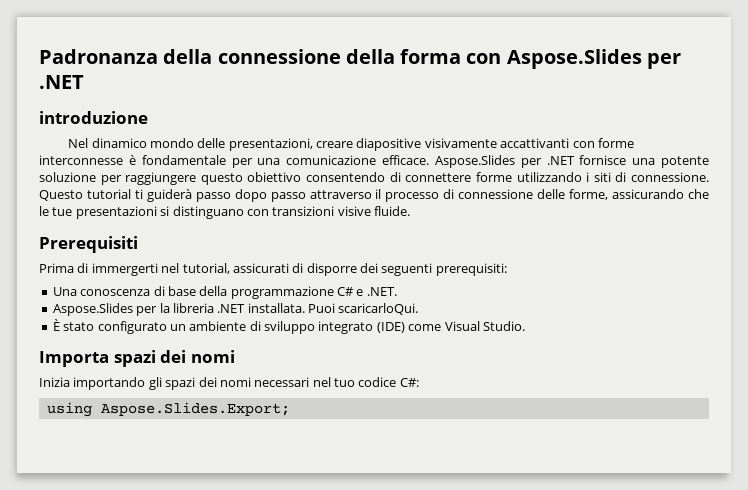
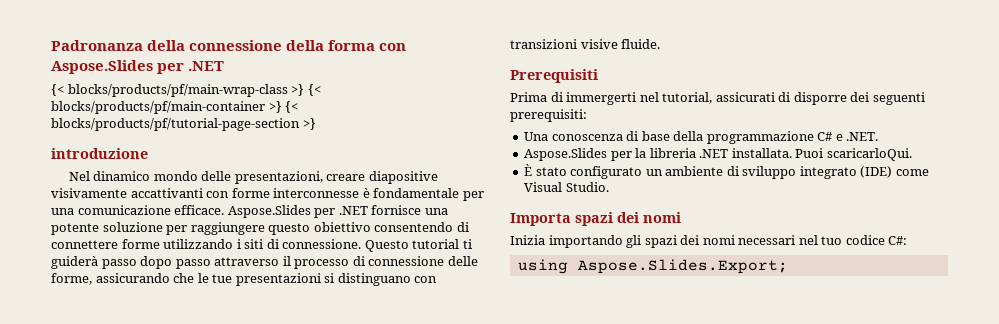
(84, 82) none -> [51,84,321,97] [51,101,299,114] [51,118,316,131] // {< blocks/products/pf/main-wrap-class >} {< blocks/products/pf/main-container >} {< blocks/products/pf/tutorial-page-section >}

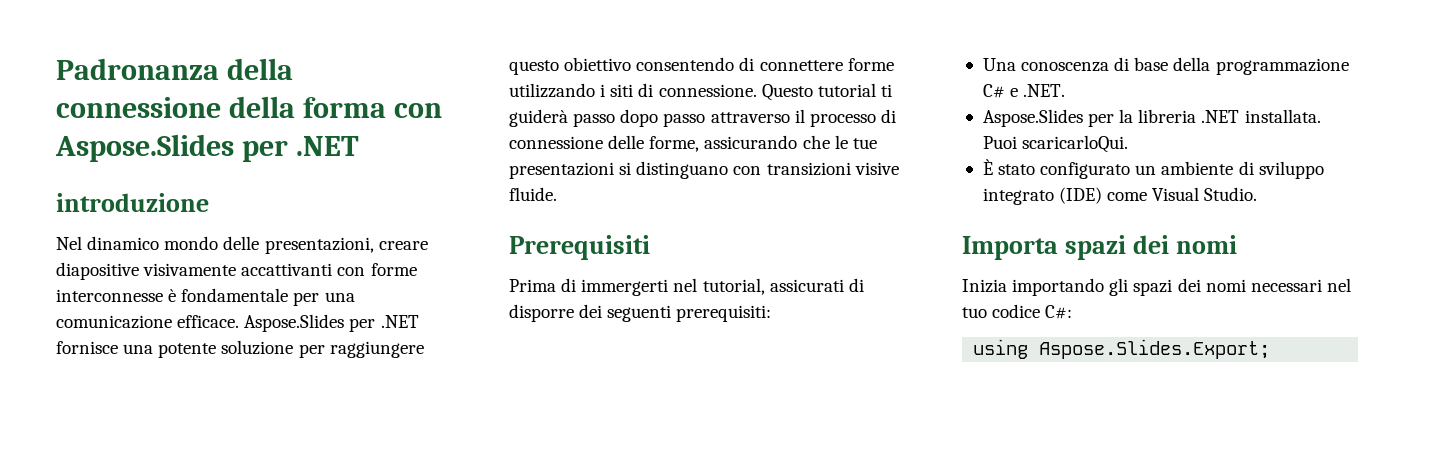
[51,84,321,97] [51,101,299,114] [51,118,316,131] // {< blocks/products/pf/main-wrap-class >} {< blocks/products/pf/main-container >} {< blocks/products/pf/tutorial-page-section >} -> (359, 146) none

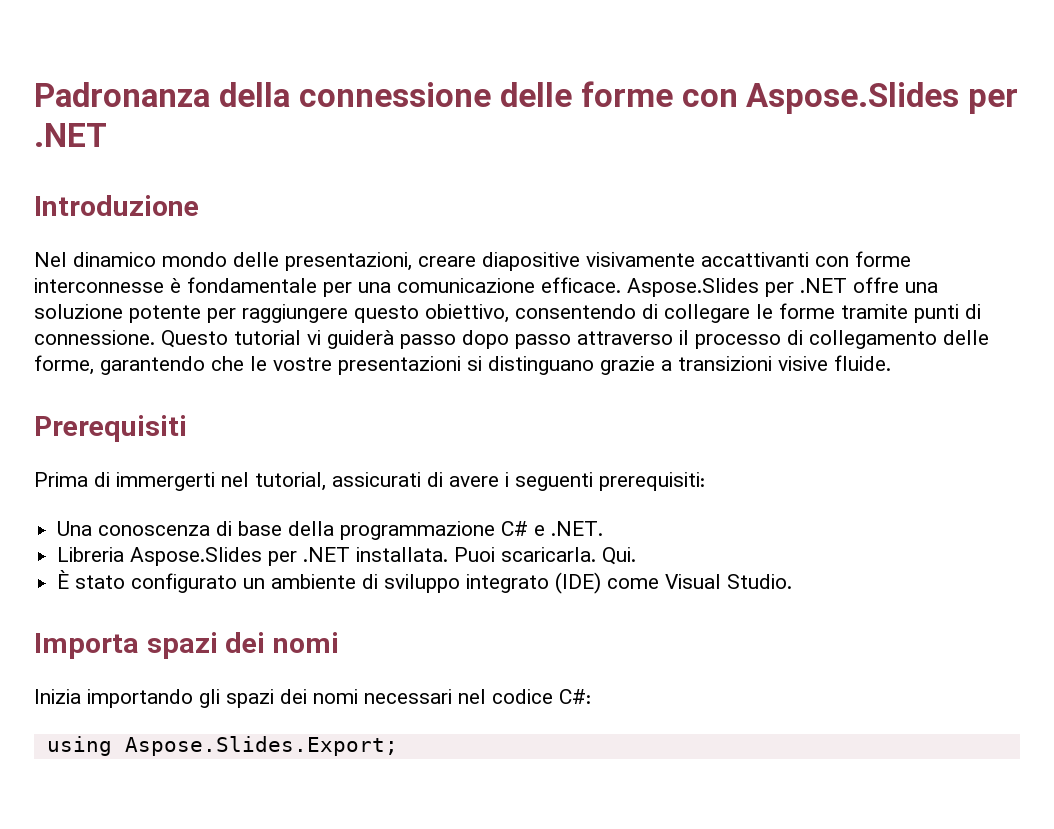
[228,96,386,118] della forma -> [499,81,673,107] delle forme
[56,193,209,212] introduzione -> [34,195,199,216] Introduzione
[56,340,294,358] fornisce una potente soluzione -> [853,277,938,293] [34,304,201,323] offre una soluzione potente
[564,57,632,71] obiettivo -> [425,304,509,323] obiettivo,
[759,58,894,71] [509,83,634,98] connettere forme utilizzando i siti -> [664,303,959,323] collegare le forme tramite punti
[880,84,892,97] ti -> [307,330,321,345] vi
[509,136,603,149] connessione -> [809,330,937,349] collegamento
[704,135,798,149] assicurando -> [100,356,205,375] garantendo
[852,138,877,149] tue -> [273,357,332,371] vostre
[733,166,762,175] con -> [600,356,672,375] grazie a
[509,304,603,322] disporre dei -> [449,472,509,487] avere i
[982,109,1197,127] Aspose.Slides per la libreria -> [57,547,298,566] Libreria Aspose.Slides per
[1022,135,1129,153] scaricarloQui. -> [501,547,637,565] scaricarla. Qui.
[962,307,987,318] tuo -> (486, 696) none

